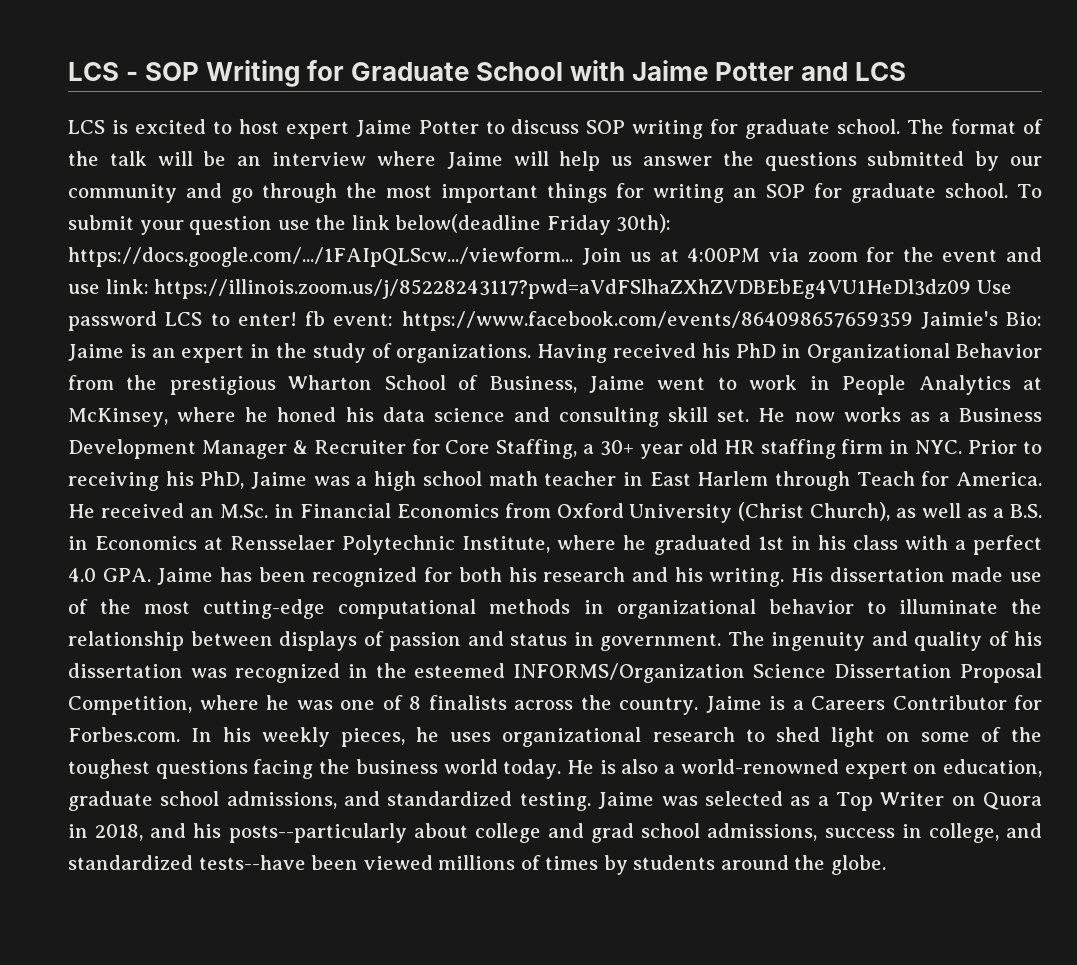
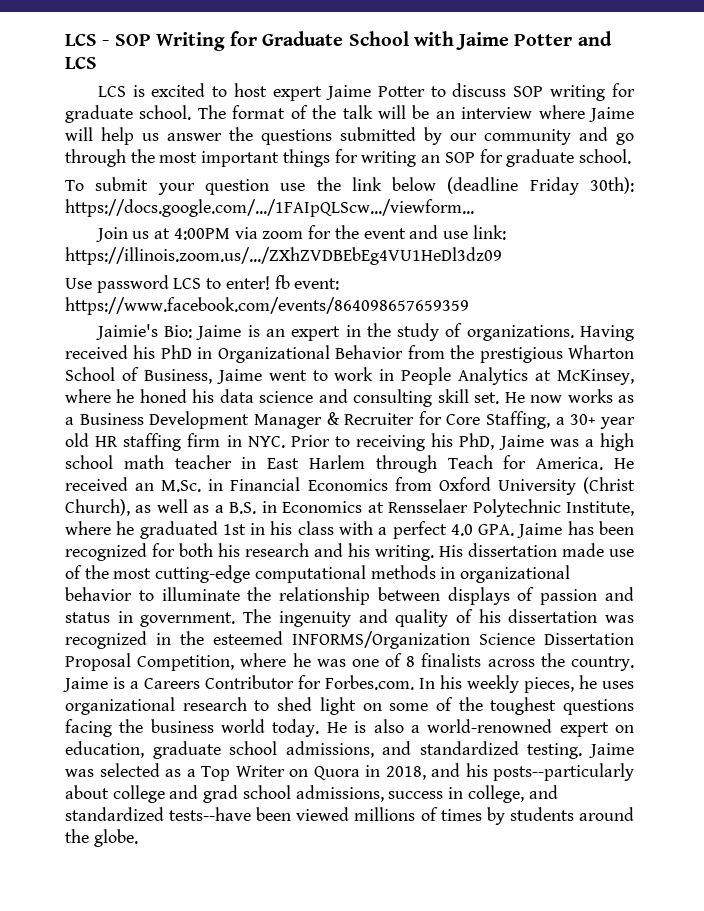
(1009, 190) none -> (631, 156) //
[395,214,542,233] below(deadline -> [392,177,519,194] below (deadline
(573, 257) none -> (474, 208) //
[154,279,972,299] https://illinois.zoom.us/j/85228243117?pwd=aVdFSlhaZXhZVDBEbEg4VU1HeDl3dz09 -> [65,247,502,265] https://illinois.zoom.us/.../ZXhZVDBEbEg4VU1HeDl3dz09 //
(913, 321) none -> (469, 306) //

